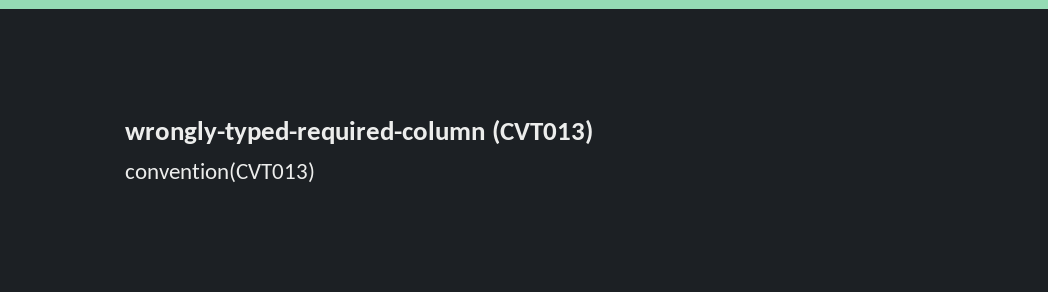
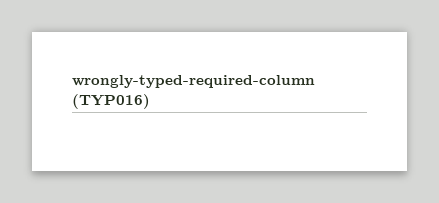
[492,119,594,145] [125,162,315,183] (CVT013) // convention(CVT013) -> [72,94,150,109] (TYP016)

